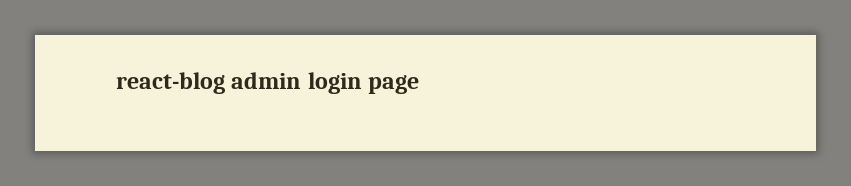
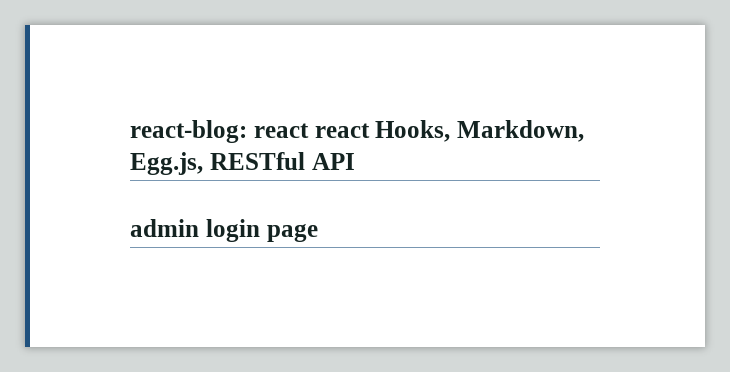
[116,72,225,94] react-blog -> [130,120,584,143] [130,152,355,175] react-blog: react react Hooks, Markdown, Egg.js, RESTful API //

